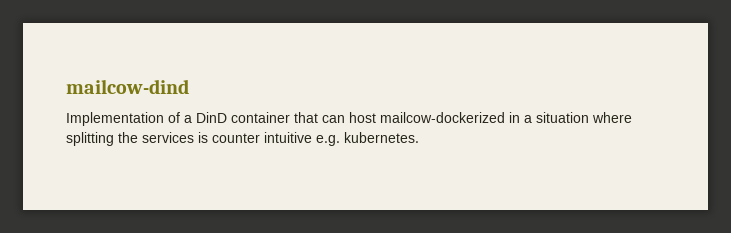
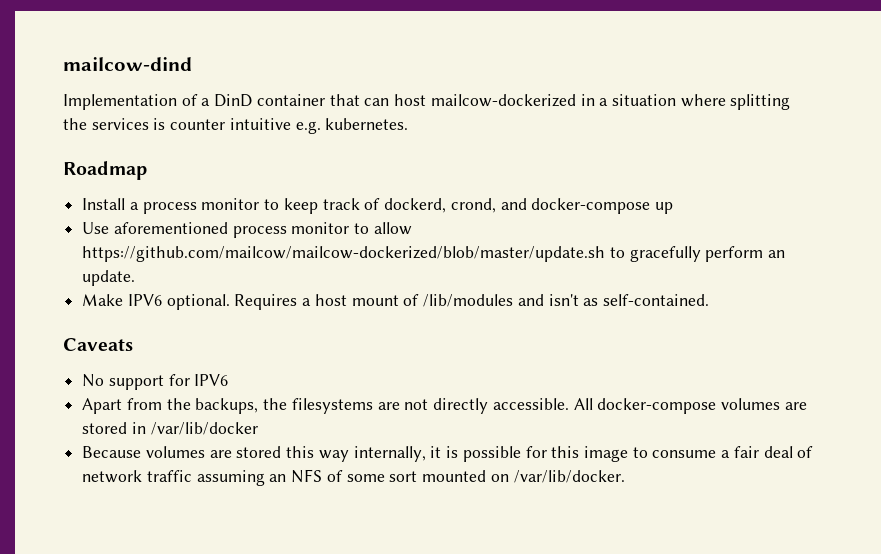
(419, 137) none -> [63,161,147,180] [82,198,673,214] [82,222,412,238] [82,246,786,262] [82,270,136,286] [82,294,709,310] [63,338,133,351] [82,374,229,390] [82,398,807,414] [82,422,258,435] [82,446,814,462] [82,469,625,486] // Roadmap // Install a process monitor to keep track of dockerd, crond, and docker-compose up // Use aforementioned process monitor to allow https://github.com/mailcow/mailcow-dockerized/blob/master/update.sh to gracefully perform an update. // Make IPV6 optional. Requires a host mount of /lib/modules and isn't as self-contained. // Caveats // No support for IPV6 // Apart from the backups, the filesystems are not directly accessible. All docker-compose volumes are stored in /var/lib/docker // Because volumes are stored this way internally, it is possible for this image to consume a fair deal of network traffic assuming an NFS of some sort mounted on /var/lib/docker.

